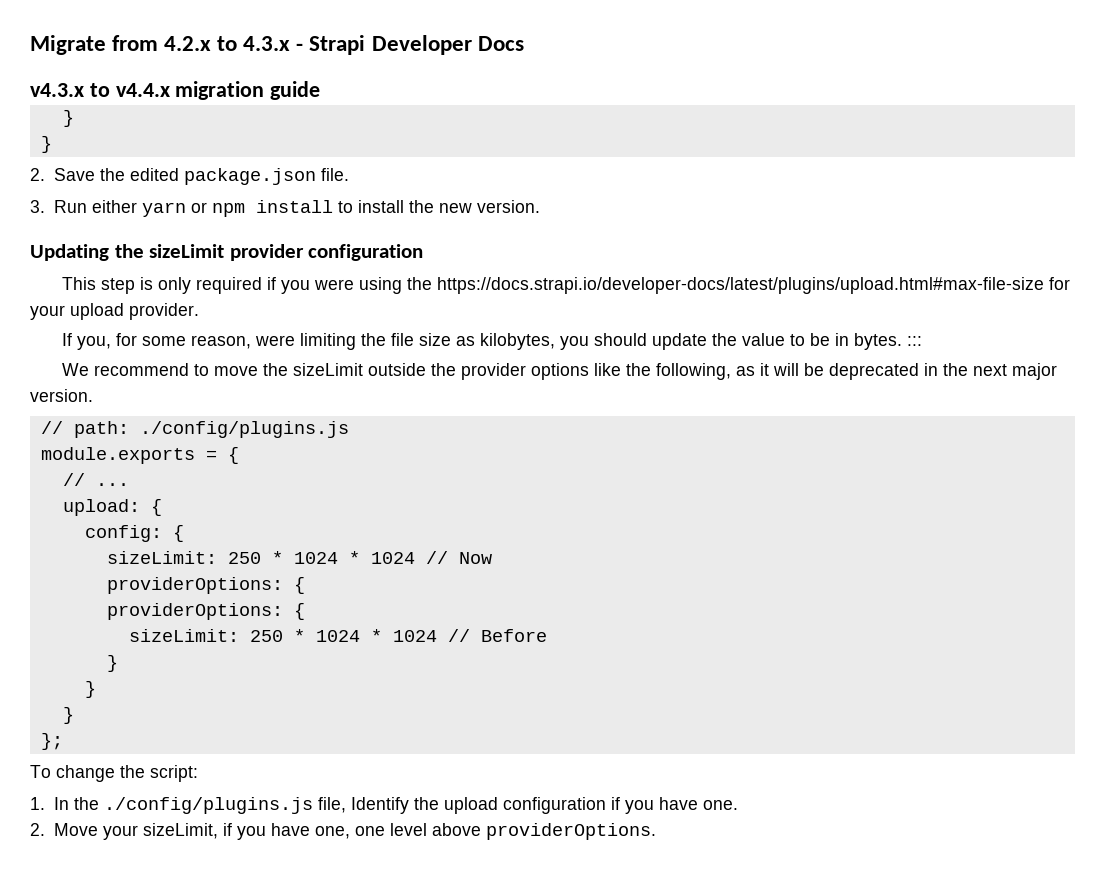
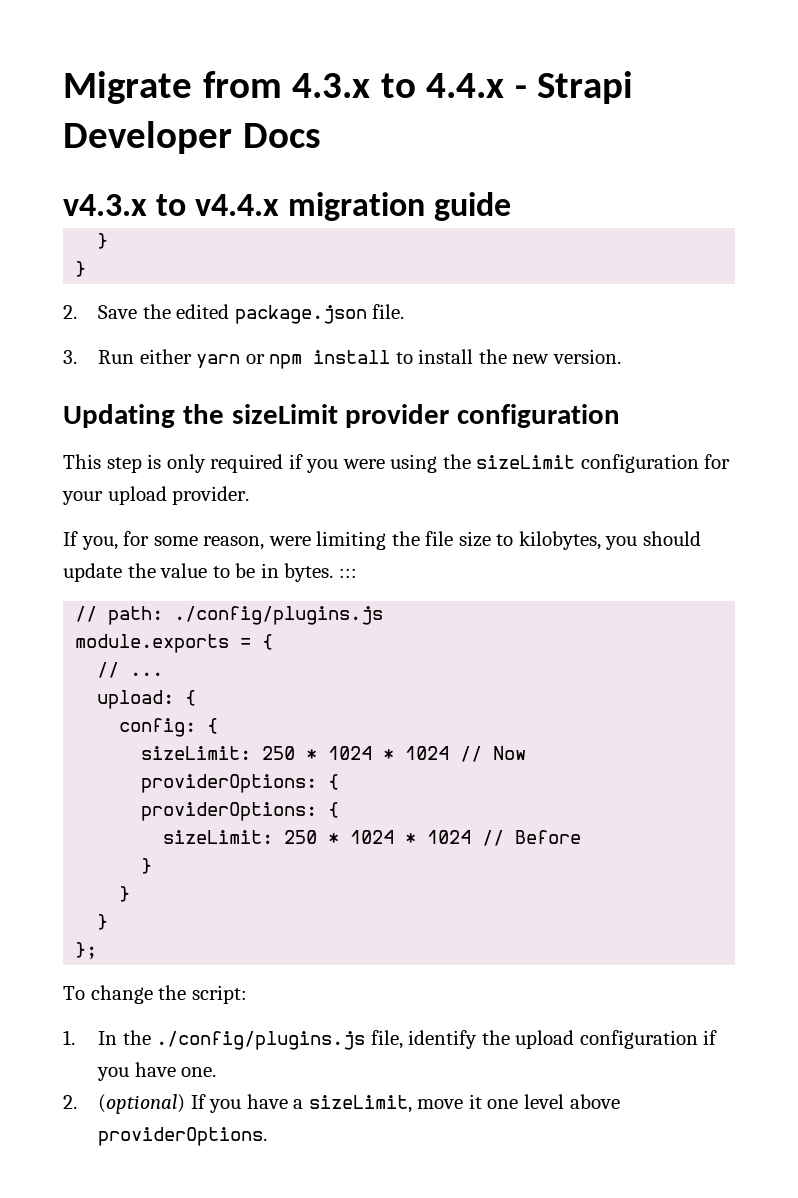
[164,36,291,51] 4.2.x to 4.3.x -> [292,73,505,98] 4.3.x to 4.4.x
[437,277,1045,294] https://docs.strapi.io/developer-docs/latest/plugins/upload.html#max-file-size -> [476,454,699,473] sizeLimit configuration
[456,336,476,346] as -> [496,534,514,546] to
[62,363,1058,380] [30,389,93,402] // We recommend to move the sizeLimit outside the provider options like the following, as it will be deprecated in the next major version. -> (357, 573) none
[350,797,409,814] Identify -> [408,1030,478,1049] identify
[53,823,350,840] Move your sizeLimit, if you have one, -> [98,1094,482,1114] (optional) If you have a sizeLimit, move it

